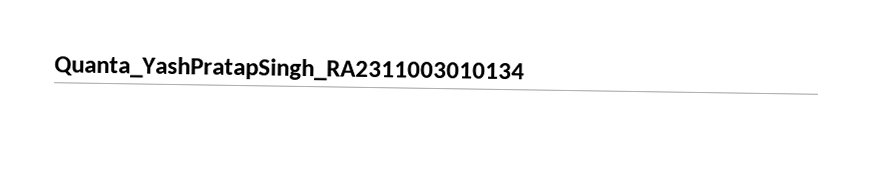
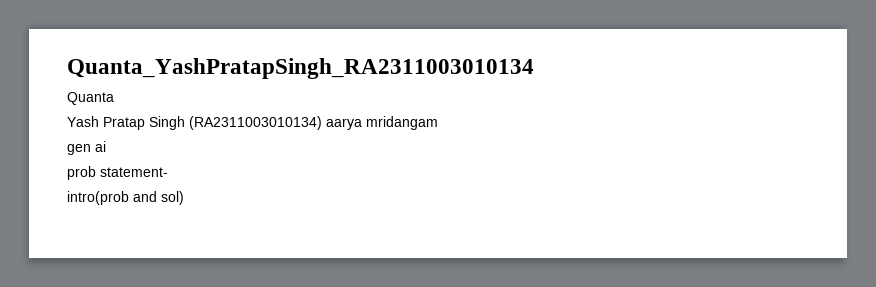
(525, 69) none -> [67,92,114,105] [67,116,438,130] [67,141,106,155] [67,166,168,180] [67,191,184,205] // Quanta // Yash Pratap Singh (RA2311003010134) aarya mridangam // gen ai // prob statement- // intro(prob and sol)

